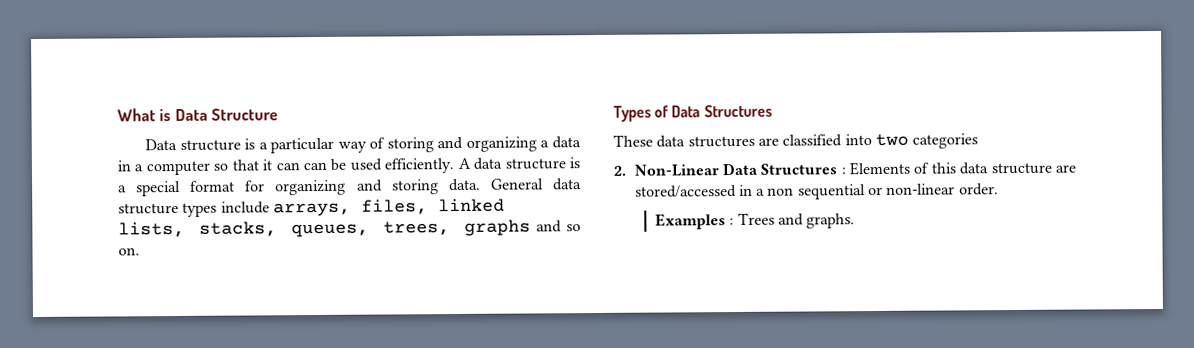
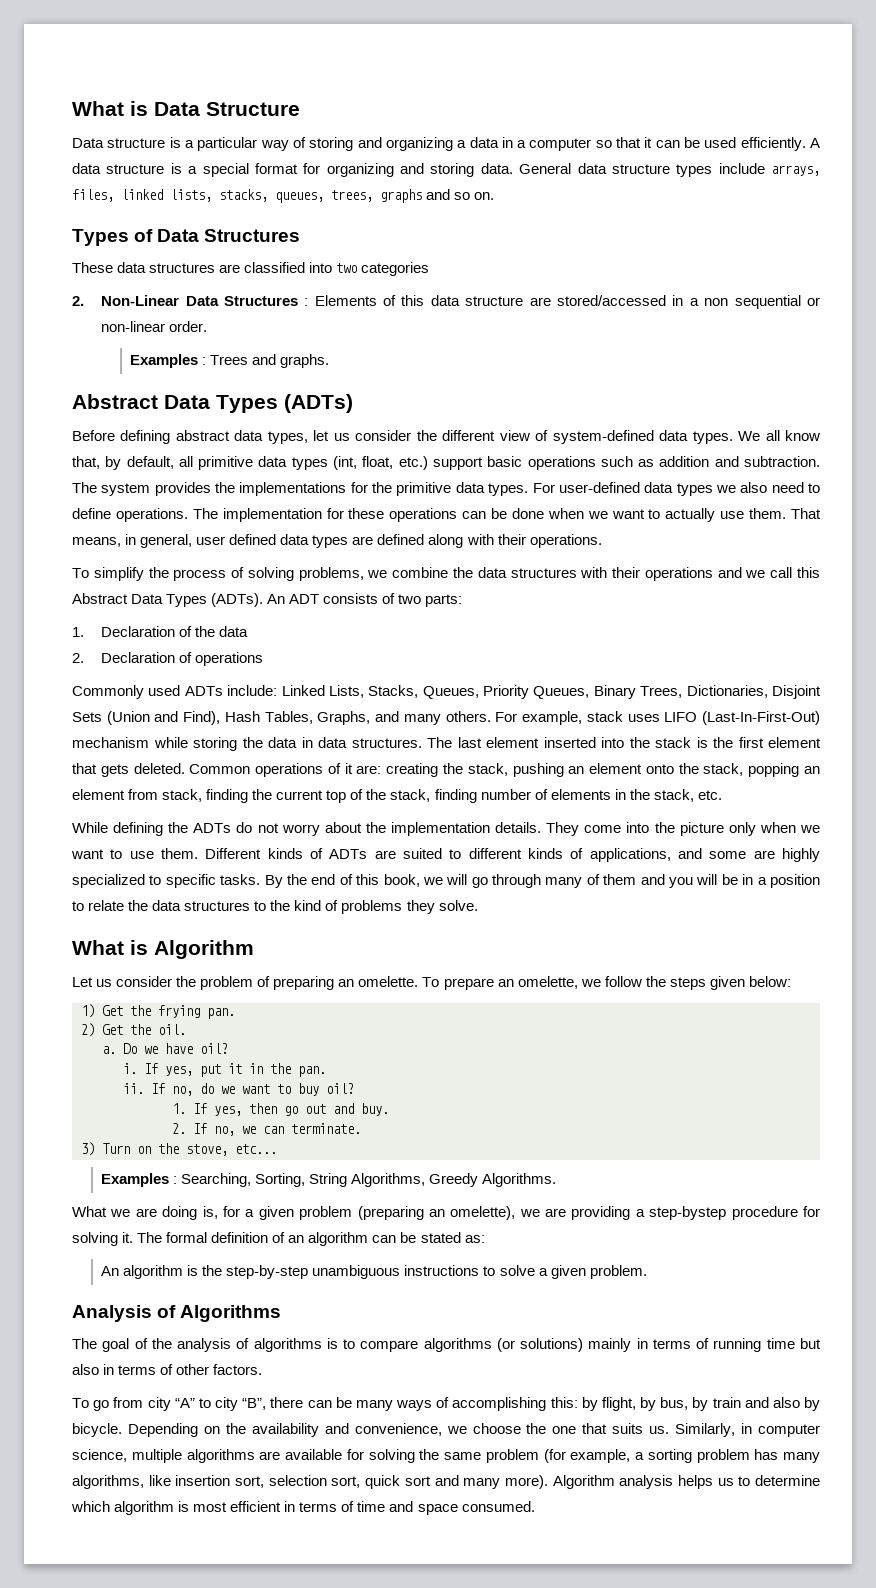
[303,161,328,171] can -> (680, 144) none
(856, 221) none -> [72,394,353,413] [72,430,821,444] [72,456,820,470] [72,482,821,496] [72,508,821,522] [72,534,602,548] [72,567,821,581] [72,593,463,607] [72,626,249,637] [72,652,264,666] [72,685,821,699] [72,711,821,725] [72,737,821,751] [72,763,821,777] [72,789,722,803] [72,822,820,836] [71,848,821,862] [72,874,821,888] [72,900,478,914] [72,940,254,959] [72,976,791,990] [81,1004,235,1019] [81,1023,186,1037] [102,1043,228,1054] [123,1063,326,1077] [123,1083,354,1096] [172,1103,389,1116] [172,1123,361,1136] [81,1142,277,1156] [101,1173,557,1187] [72,1206,821,1220] [72,1232,485,1246] [101,1265,647,1279] [72,1305,282,1322] [72,1338,822,1352] [72,1364,263,1375] [72,1397,820,1411] [72,1423,820,1437] [72,1449,820,1463] [72,1475,820,1489] [71,1501,535,1515] // Abstract Data Types (ADTs) // Before defining abstract data types, let us consider the different view of system-defined data types. We all know that, by default, all primitive data types (int, float, etc.) support basic operations such as addition and subtraction. The system provides the implementations for the primitive data types. For user-defined data types we also need to define operations. The implementation for these operations can be done when we want to actually use them. That means, in general, user defined data types are defined along with their operations. // To simplify the process of solving problems, we combine the data structures with their operations and we call this Abstract Data Types (ADTs). An ADT consists of two parts: // 1. Declaration of the data // 2. Declaration of operations // Commonly used ADTs include: Linked Lists, Stacks, Queues, Priority Queues, Binary Trees, Dictionaries, Disjoint Sets (Union and Find), Hash Tables, Graphs, and many others. For example, stack uses LIFO (Last-In-First-Out) mechanism while storing the data in data structures. The last element inserted into the stack is the first element that gets deleted. Common operations of it are: creating the stack, pushing an element onto the stack, popping an element from stack, finding the current top of the stack, finding number of elements in the stack, etc. // While defining the ADTs do not worry about the implementation details. They come into the picture only when we want to use them. Different kinds of ADTs are suited to different kinds of applications, and some are highly specialized to specific tasks. By the end of this book, we will go through many of them and you will be in a position to relate the data structures to the kind of problems they solve. // What is Algorithm // Let us consider the problem of preparing an omelette. To prepare an omelette, we follow the steps given below: // 1) Get the frying pan. // 2) Get the oil. // a. Do we have oil? // i. If yes, put it in the pan. // ii. If no, do we want to buy oil? // 1. If yes, then go out and buy. // 2. If no, we can terminate. // 3) Turn on the stove, etc... // Examples : Searching, Sorting, String Algorithms, Greedy Algorithms. // What we are doing is, for a given problem (preparing an omelette), we are providing a step-bystep procedure for solving it. The formal definition of an algorithm can be stated as: // An algorithm is the step-by-step unambiguous instructions to solve a given problem. // Analysis of Algorithms // The goal of the analysis of algorithms is to compare algorithms (or solutions) mainly in terms of running time but also in terms of other factors. // To go from city “A” to city “B”, there can be many ways of accomplishing this: by flight, by bus, by train and also by bicycle. Depending on the availability and convenience, we choose the one that suits us. Similarly, in computer science, multiple algorithms are available for solving the same problem (for example, a sorting problem has many algorithms, like insertion sort, selection sort, quick sort and many more). Algorithm analysis helps us to determine which algorithm is most efficient in terms of time and space consumed.

